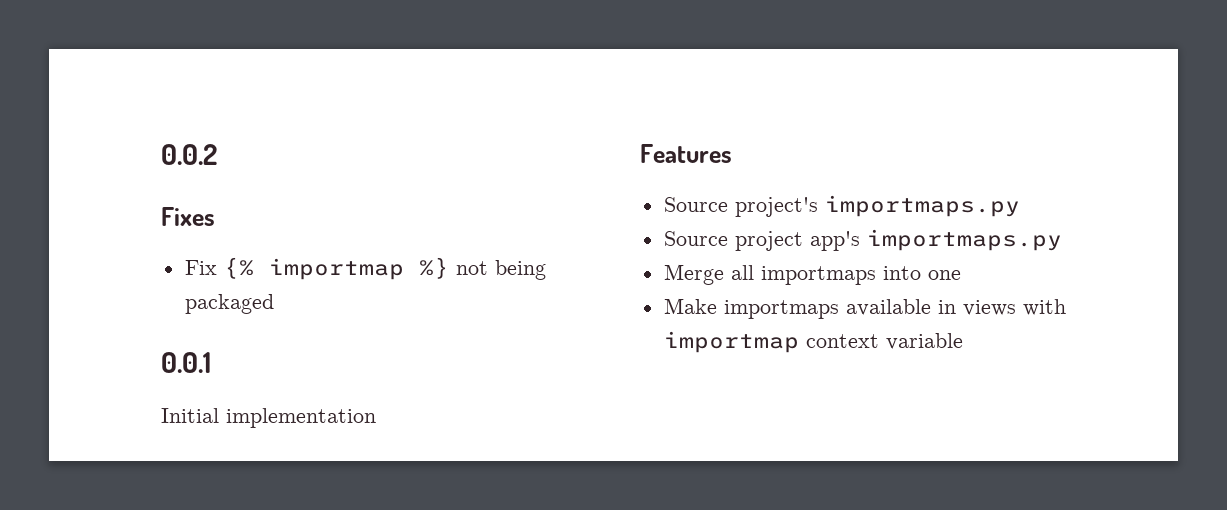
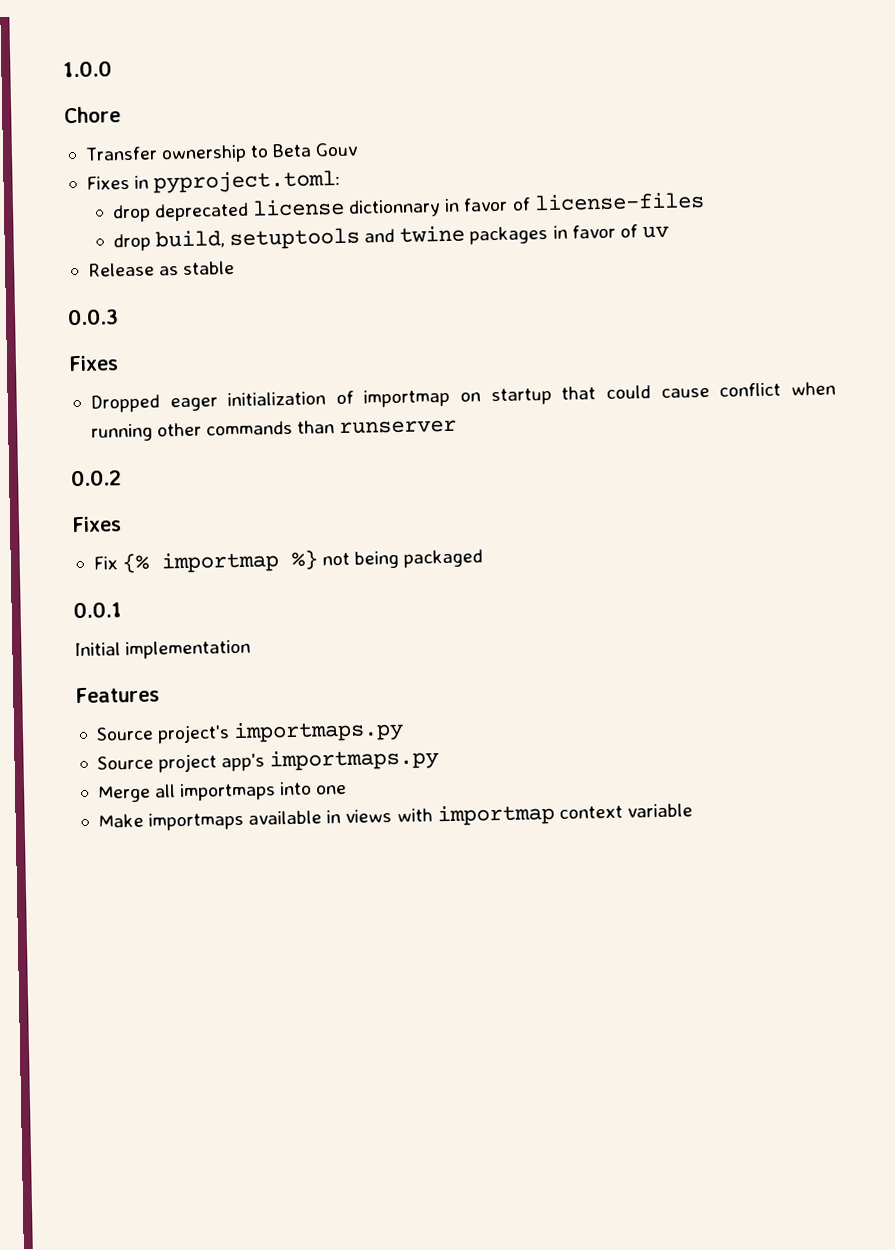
(161, 154) none -> [63,60,112,78] [64,106,121,124] [84,142,360,164] [85,169,341,194] [111,192,705,223] [112,224,669,252] [87,260,236,277] [67,308,119,326] [68,355,119,372] [89,381,836,413] [90,419,458,442] 1.0.0 // Chore // Transfer ownership to Beta Gouv // Fixes in pyproject.toml: // drop deprecated license dictionnary in favor of license-files // drop build, setuptools and twine packages in favor of uv // Release as stable // 0.0.3 // Fixes // Dropped eager initialization of importmap on startup that could cause conflict when running other commands than runserver //

